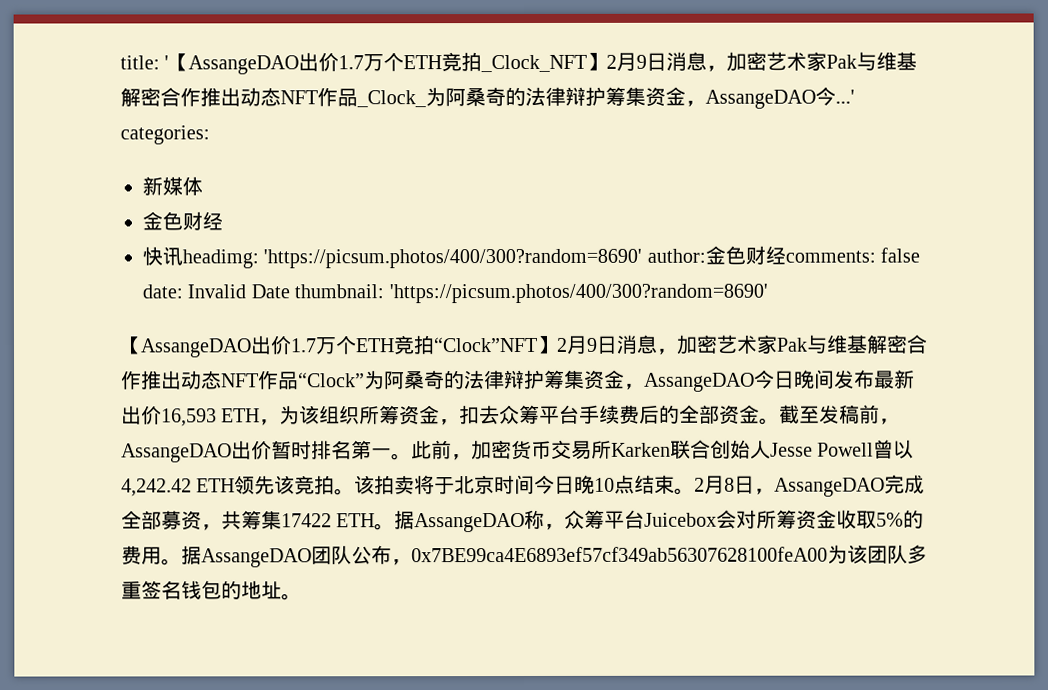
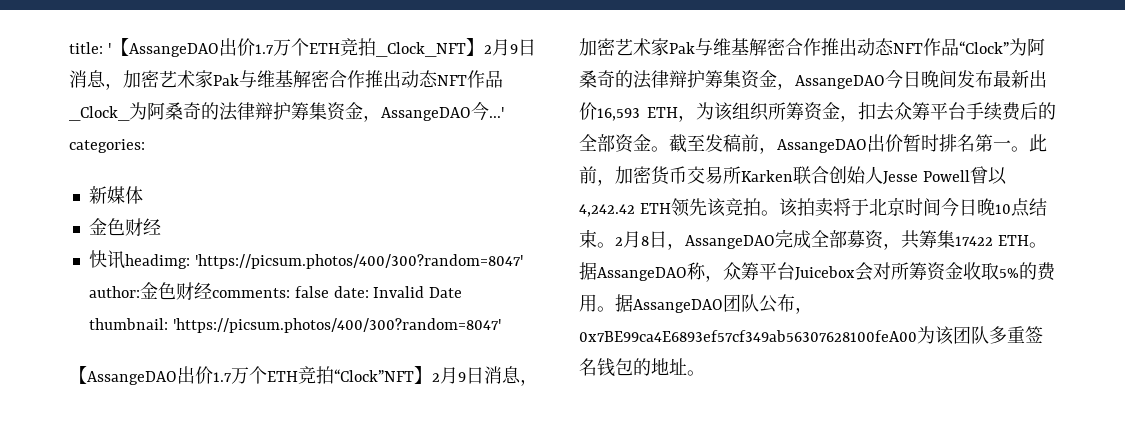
[263,248,643,269] 'https://picsum.photos/400/300?random=8690' -> [194,254,523,269] 'https://picsum.photos/400/300?random=8047'
[388,283,768,304] 'https://picsum.photos/400/300?random=8690' -> [172,318,501,333] 'https://picsum.photos/400/300?random=8047'

